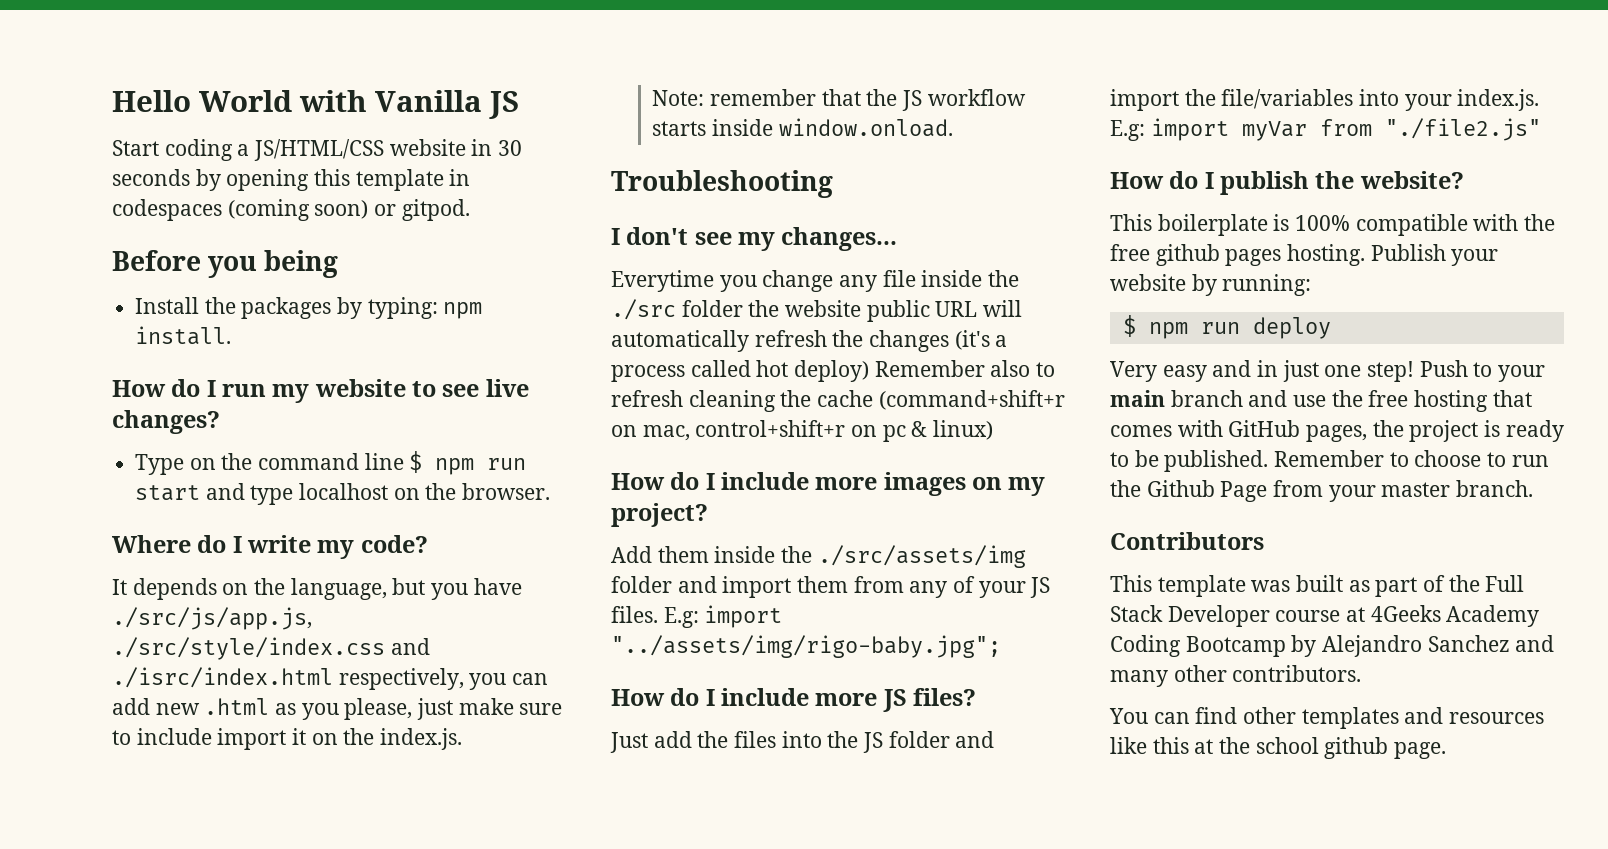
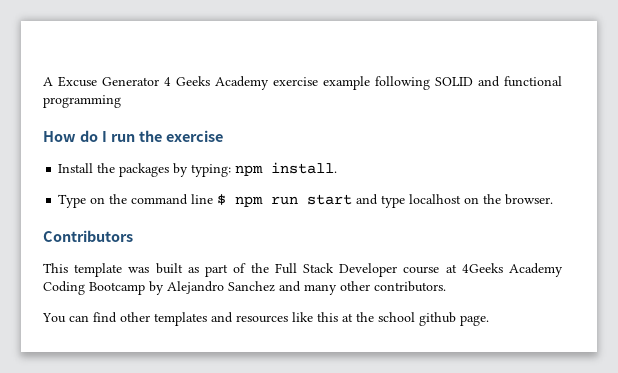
[112,90,519,119] [112,139,523,161] [112,169,471,191] [112,199,470,221] [112,250,339,278] Hello World with Vanilla JS // Start coding a JS/HTML/CSS website in 30 seconds by opening this template in codespaces (coming soon) or gitpod. // Before you being -> [43,76,562,90] [43,95,121,108] [43,130,223,142] A Excuse Generator 4 Geeks Academy exercise example following SOLID and functional programming // How do I run the exercise
[112,379,529,403] [112,410,220,434] // How do I run my website to see live changes? -> (338, 168) none
[112,535,428,559] [112,578,522,600] [112,607,312,630] [112,637,430,660] [112,667,549,690] [112,698,563,720] [112,728,463,750] [652,89,1026,111] [652,118,953,137] [611,170,833,198] [611,227,898,251] [611,270,1020,292] [611,299,1023,322] [611,330,1008,352] [611,360,1056,382] [611,390,1065,412] [611,420,994,442] [611,472,1046,496] [611,503,708,527] [611,545,1026,568] [611,576,1051,598] [611,605,783,628] [611,635,1001,658] [611,688,977,712] [610,731,995,753] [1110,89,1540,111] [1110,118,1541,141] [1110,171,1464,195] [1110,214,1556,236] [1110,244,1499,266] [1110,274,1312,296] [1122,315,1331,339] [1110,360,1546,382] [1110,390,1532,412] [1110,420,1564,442] [1110,450,1549,472] [1110,480,1534,502] // Where do I write my code? // It depends on the language, but you have ./src/js/app.js, ./src/style/index.css and ./isrc/index.html respectively, you can add new .html as you please, just make sure to include import it on the index.js. // Note: remember that the JS workflow starts inside window.onload. // Troubleshooting // I don't see my changes... // Everytime you change any file inside the ./src folder the website public URL will automatically refresh the changes (it's a process called hot deploy) Remember also to refresh cleaning the cache (command+shift+r on mac, control+shift+r on pc & linux) // How do I include more images on my project? // Add them inside the ./src/assets/img folder and import them from any of your JS files. E.g: import "../assets/img/rigo-baby.jpg"; // How do I include more JS files? // Just add the files into the JS folder and import the file/variables into your index.js. E.g: import myVar from "./file2.js" // How do I publish the website? // This boilerplate is 100% compatible with the free github pages hosting. Publish your website by running: // $ npm run deploy // Very easy and in just one step! Push to your main branch and use the free hosting that comes with GitHub pages, the project is ready to be published. Remember to choose to run the Github Page from your master branch. -> (554, 199) none

